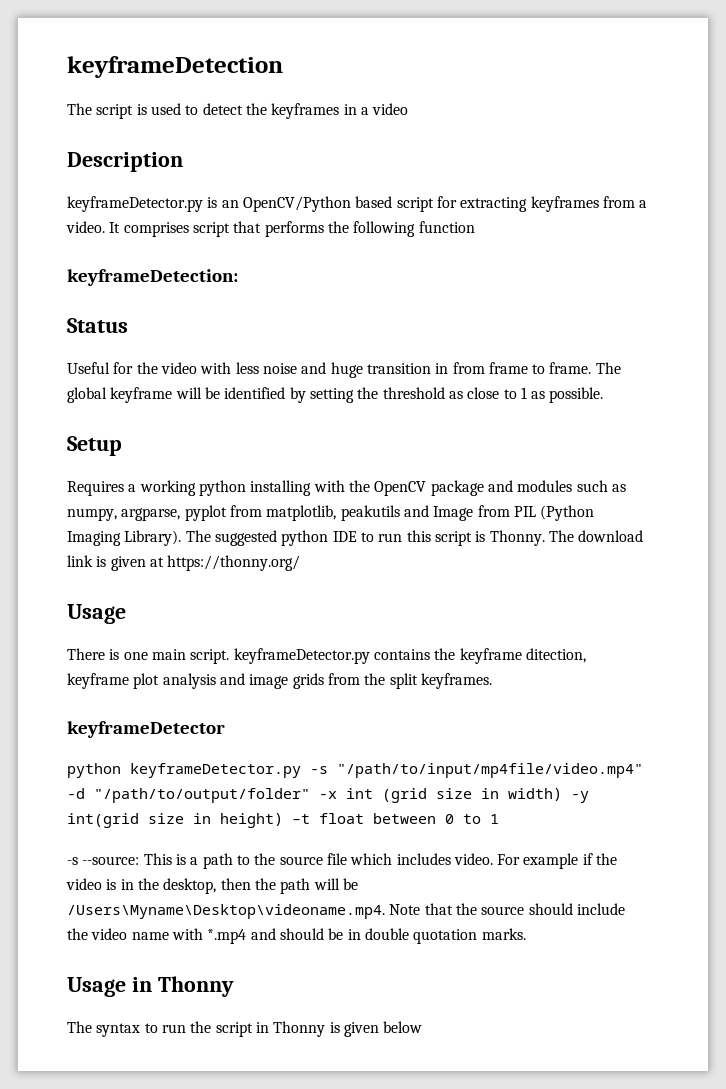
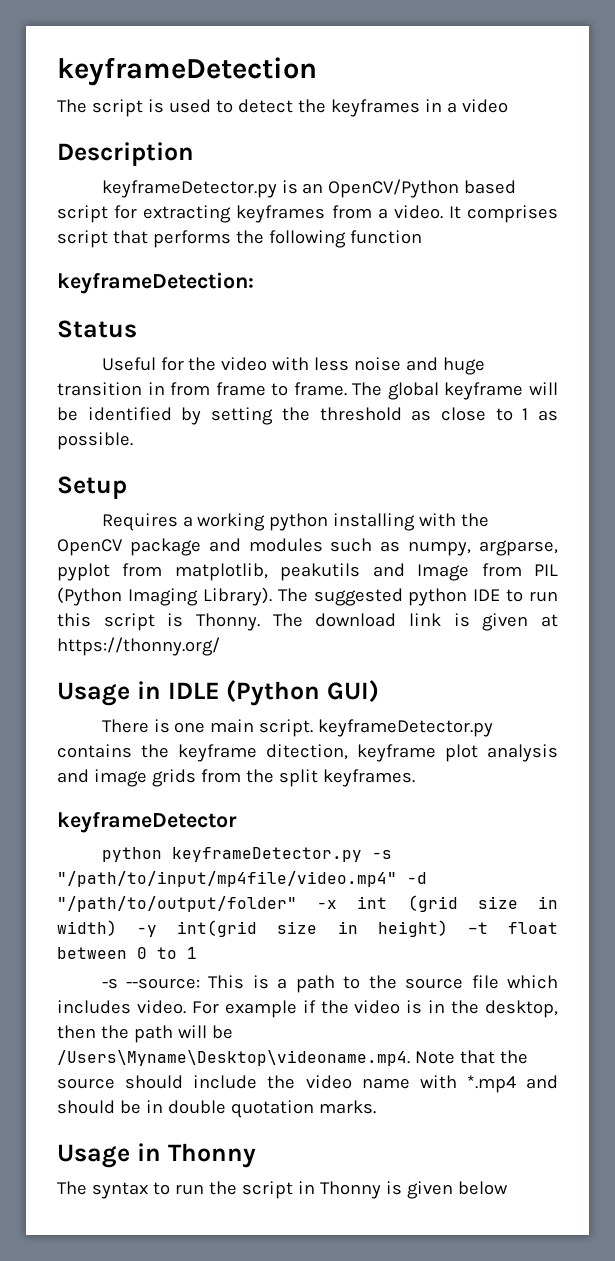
(126, 614) none -> [136,680,379,706] in IDLE (Python GUI)

